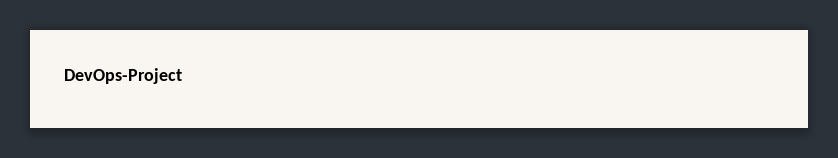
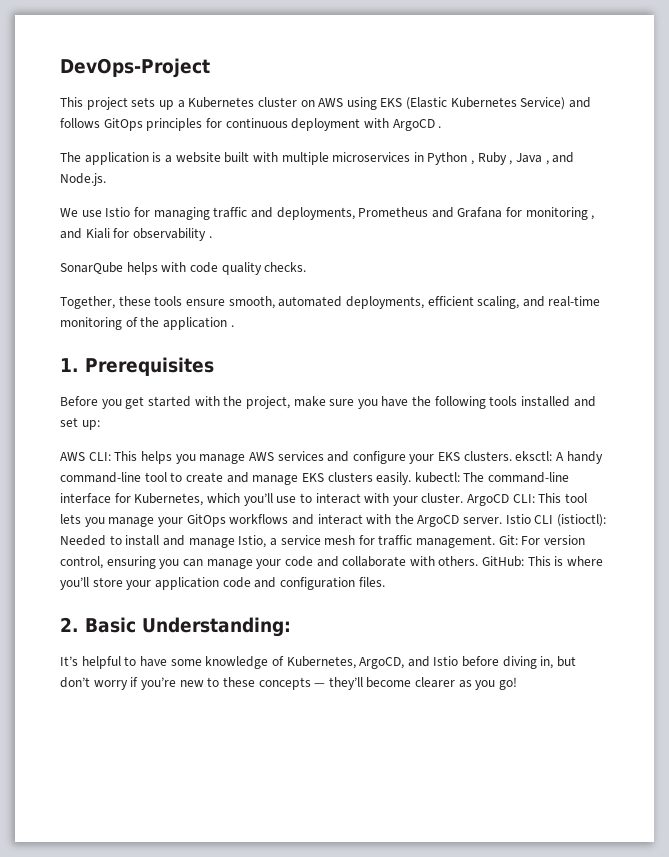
(182, 76) none -> [60,97,592,110] [60,118,442,131] [60,152,575,165] [60,173,106,186] [60,207,595,220] [60,228,212,241] [60,262,307,275] [60,296,601,309] [60,317,234,330] [60,357,214,376] [60,396,596,409] [60,417,100,430] [60,451,603,464] [60,472,570,485] [60,493,588,506] [60,514,607,527] [60,535,586,548] [60,556,604,569] [60,577,385,590] [60,617,291,637] [60,656,577,669] [60,677,518,690] // This project sets up a Kubernetes cluster on AWS using EKS (Elastic Kubernetes Service) and follows GitOps principles for continuous deployment with ArgoCD . // The application is a website built with multiple microservices in Python , Ruby , Java , and Node.js. // We use Istio for managing traffic and deployments, Prometheus and Grafana for monitoring , and Kiali for observability . // SonarQube helps with code quality checks. // Together, these tools ensure smooth, automated deployments, efficient scaling, and real-time monitoring of the application . // 1. Prerequisites // Before you get started with the project, make sure you have the following tools installed and set up: // AWS CLI: This helps you manage AWS services and configure your EKS clusters. eksctl: A handy command-line tool to create and manage EKS clusters easily. kubectl: The command-line interface for Kubernetes, which you’ll use to interact with your cluster. ArgoCD CLI: This tool lets you manage your GitOps workflows and interact with the ArgoCD server. Istio CLI (istioctl): Needed to install and manage Istio, a service mesh for traffic management. Git: For version control, ensuring you can manage your code and collaborate with others. GitHub: This is where you’ll store your application code and configuration files. // 2. Basic Understanding: // It’s helpful to have some knowledge of Kubernetes, ArgoCD, and Istio before diving in, but don’t worry if you’re new to these concepts — they’ll become clearer as you go!

